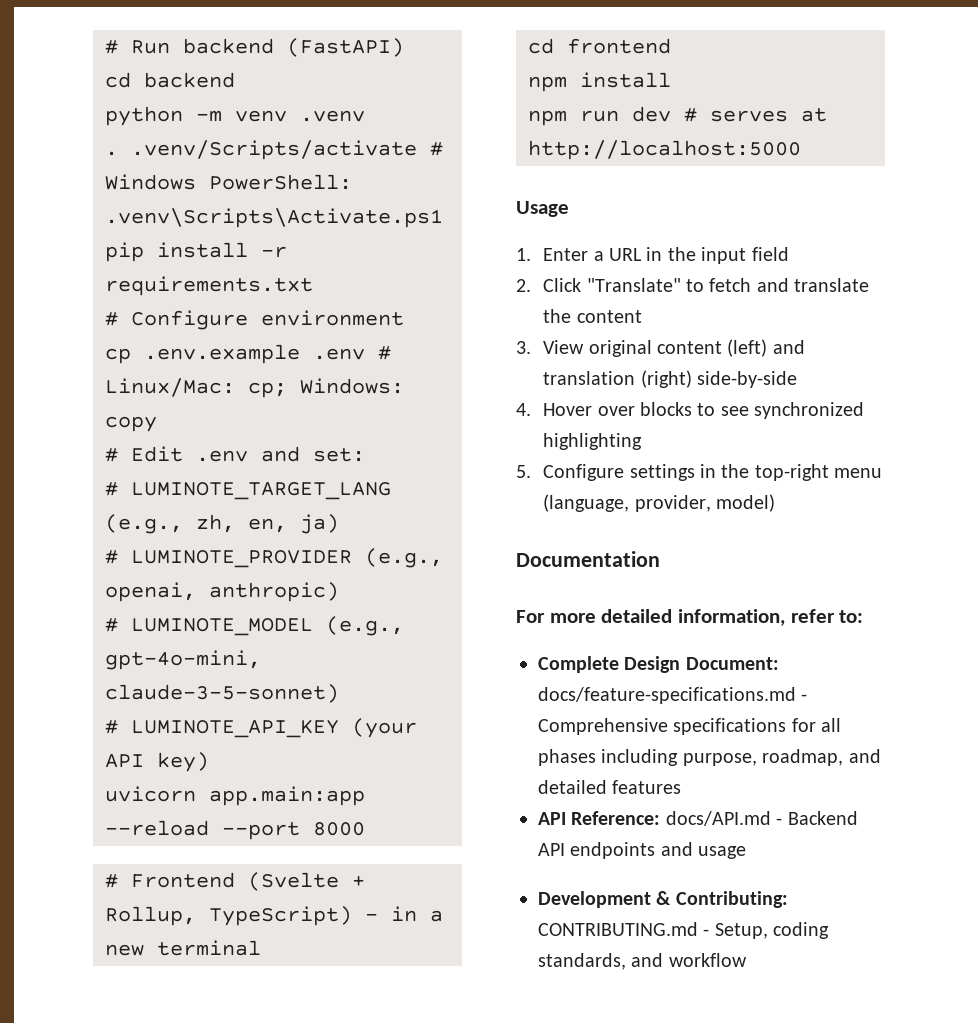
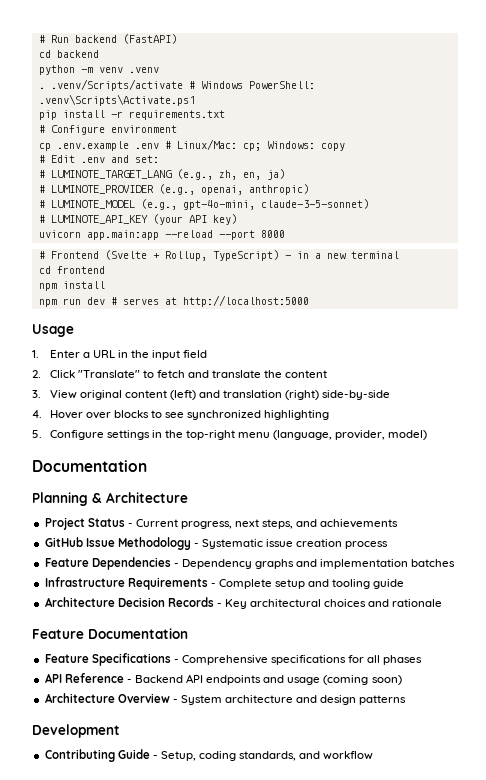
[516,609,864,626] [538,656,779,673] [538,687,796,704] For more detailed information, refer to: // Complete Design Document: docs/feature-specifications.md -> [32,492,188,506] [44,517,399,530] [44,537,389,550] [44,557,456,570] [44,577,405,590] [44,597,443,609] [32,628,188,639] [44,653,171,666] Planning & Architecture // Project Status - Current progress, next steps, and achievements // GitHub Issue Methodology - Systematic issue creation process // Feature Dependencies - Dependency graphs and implementation batches // Infrastructure Requirements - Complete setup and tooling guide // Architecture Decision Records - Key architectural choices and rationale // Feature Documentation // Feature Specifications
[601,749,881,766] [538,780,682,794] [538,811,771,826] including purpose, roadmap, and detailed features // API Reference: docs/API.md -> [44,673,124,683] // API Reference
[538,891,788,908] [538,922,698,936] // Development & Contributing: CONTRIBUTING.md -> [323,675,402,685] [44,693,407,705] [32,724,120,738] [44,749,150,762] (coming soon) // Architecture Overview - System architecture and design patterns // Development // Contributing Guide

